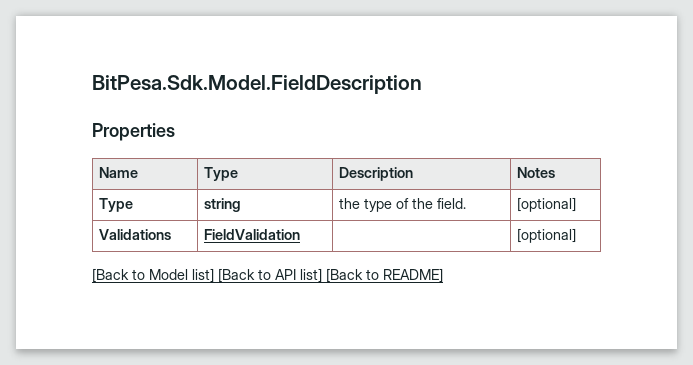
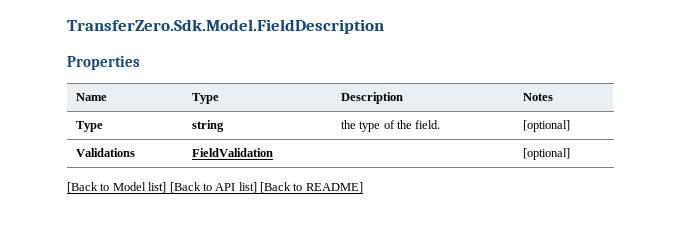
[92,75,422,94] BitPesa.Sdk.Model.FieldDescription -> [67,19,384,34] TransferZero.Sdk.Model.FieldDescription

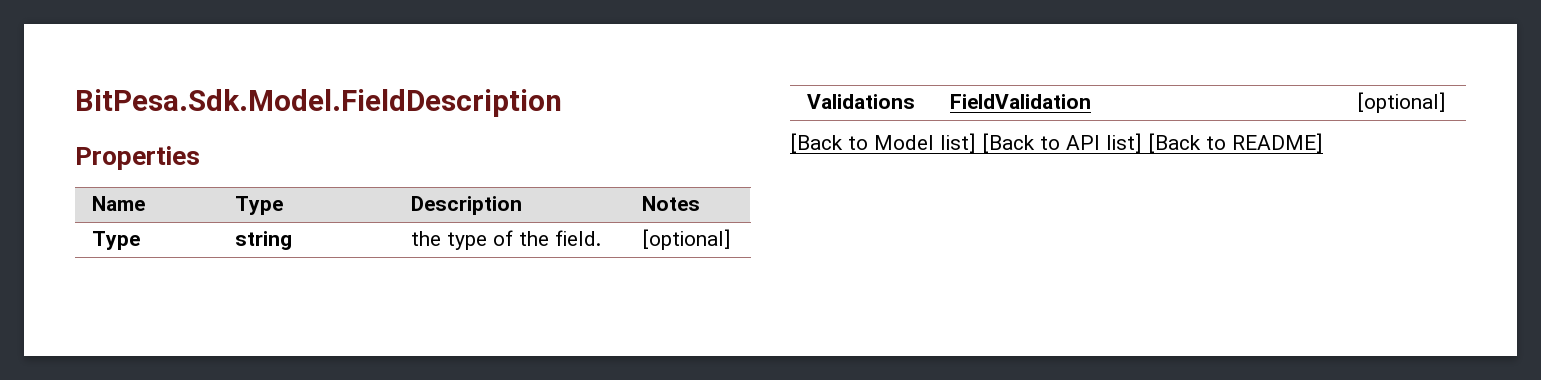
[67,19,384,34] TransferZero.Sdk.Model.FieldDescription -> [75,89,562,117] BitPesa.Sdk.Model.FieldDescription

